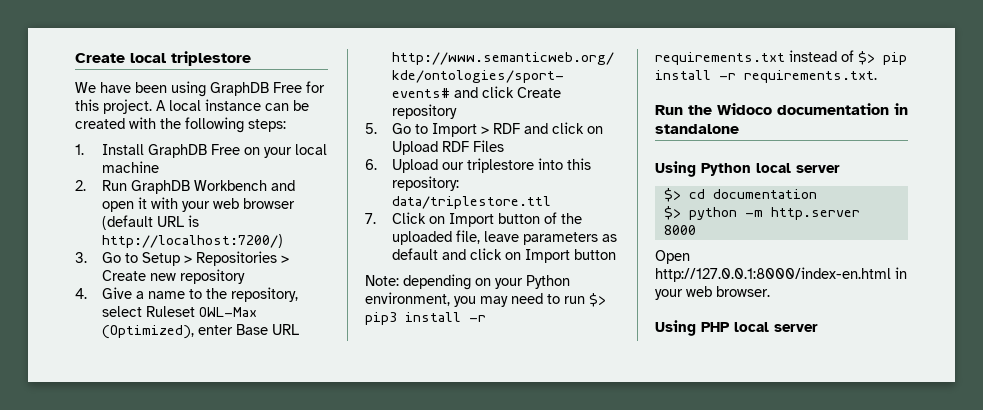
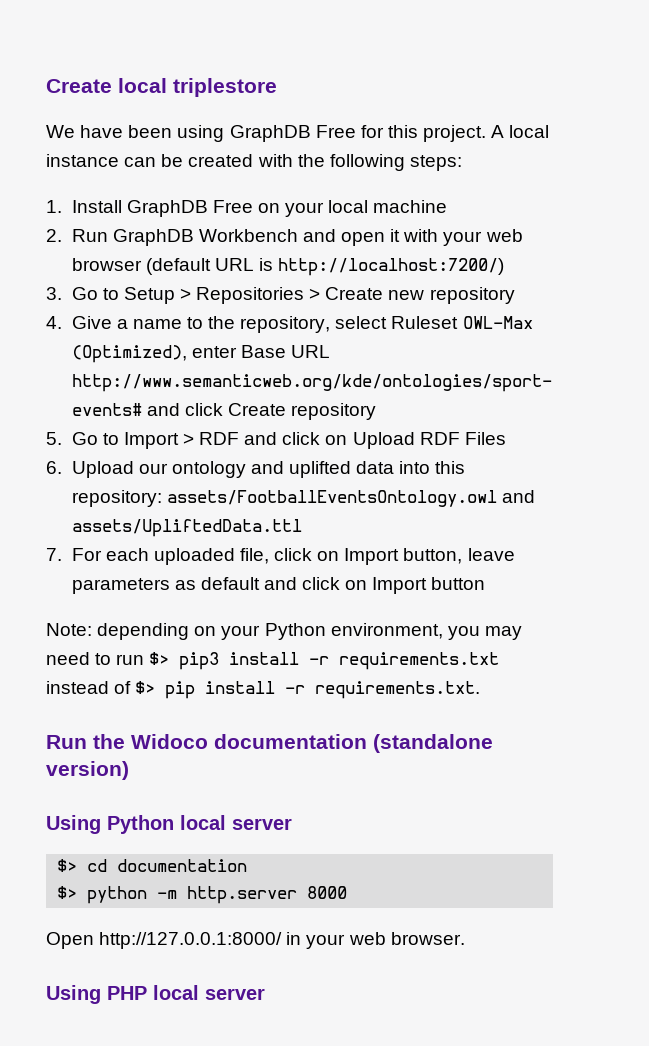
[467,158,592,173] [392,176,460,191] [392,196,552,209] [365,212,583,227] [392,230,481,245] triplestore into this repository: data/triplestore.ttl // 7. Click on Import button of the uploaded file, -> [171,461,466,478] [71,490,535,507] [71,519,302,537] [46,548,463,565] ontology and uplifted data into this repository: assets/FootballEventsOntology.owl and assets/UpliftedData.ttl // 7. For each uploaded file, click on Import button,
[894,103,908,115] [655,124,739,134] in standalone -> [373,734,493,753] [46,761,129,780] (standalone version)
[655,267,891,282] http://127.0.0.1:8000/index-en.html -> [99,932,283,949] http://127.0.0.1:8000/

